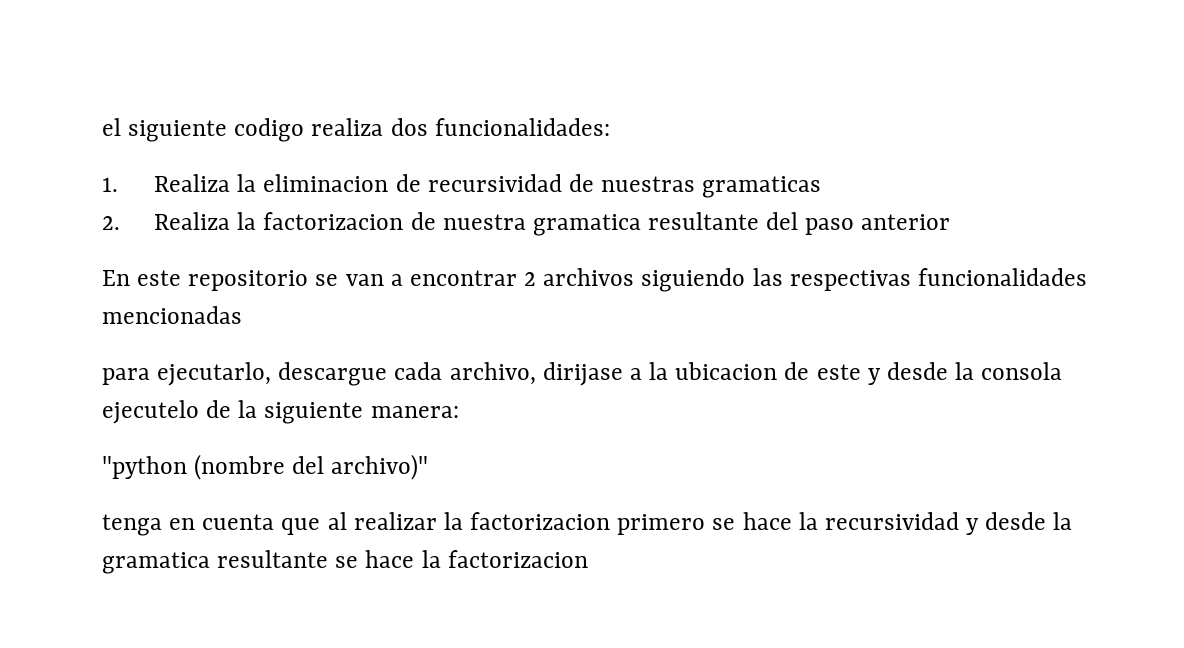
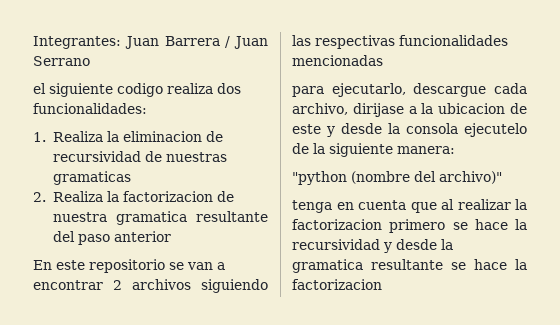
(102, 127) none -> [33,36,268,49] [33,56,90,66] Integrantes: Juan Barrera / Juan Serrano //

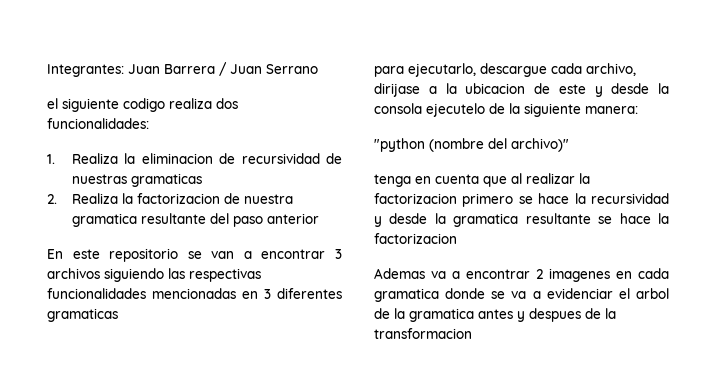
[113,280,122,290] 2 -> [335,249,342,259] 3
(383, 60) none -> [242,288,342,299] [47,308,118,322] en 3 diferentes gramaticas
(382, 284) none -> [374,268,669,282] [374,288,669,302] [374,308,616,322] [374,328,472,339] // Ademas va a encontrar 2 imagenes en cada gramatica donde se va a evidenciar el arbol de la gramatica antes y despues de la transformacion

